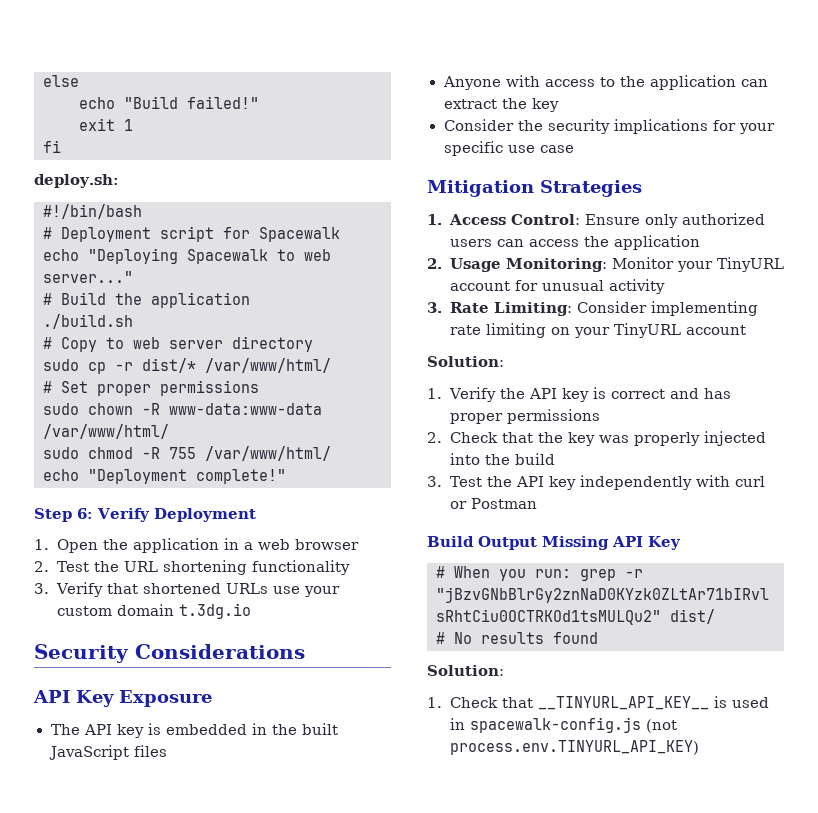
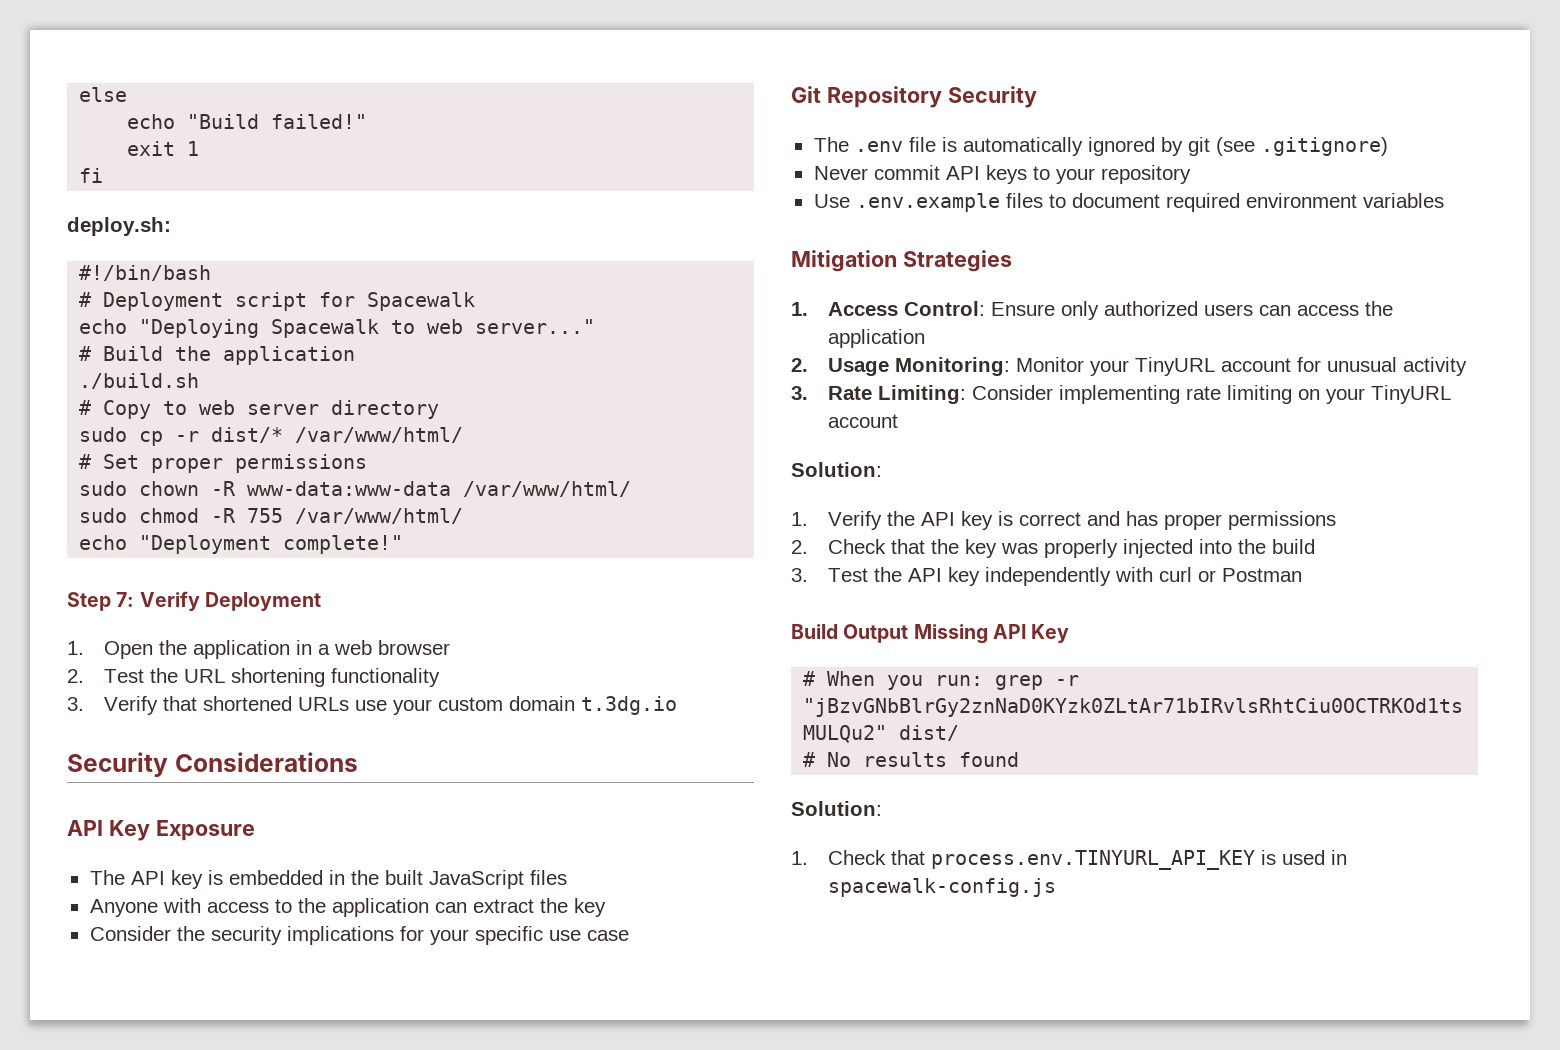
[77,508,93,519] 6: -> [116,592,135,607] 7:
(574, 149) none -> [791,86,1037,108] [813,137,1388,156] [813,165,1191,184] [813,193,1444,212] // Git Repository Security // The .env file is automatically ignored by git (see .gitignore) // Never commit API keys to your repository // Use .env.example files to document required environment variables
[537,696,709,710] __TINYURL_API_KEY__ -> [931,850,1256,870] process.env.TINYURL_API_KEY
[645,719,677,733] [449,740,699,755] (not process.env.TINYURL_API_KEY) -> (1057, 887) none

